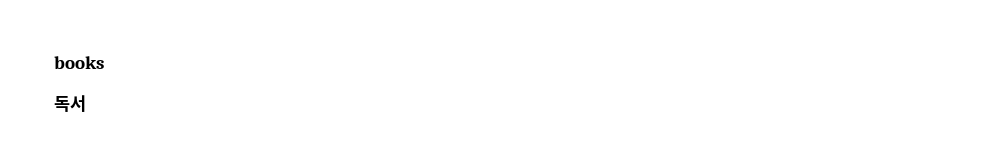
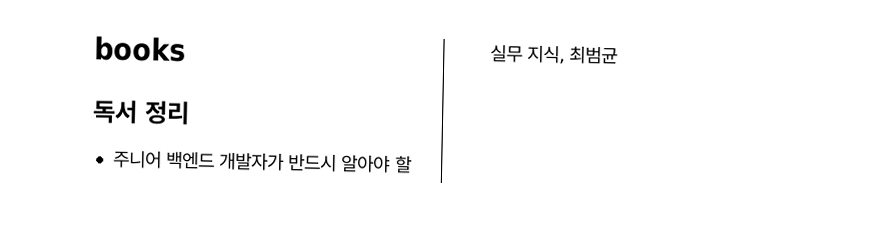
(86, 103) none -> [144,100,190,126] [112,150,413,174] [489,44,619,65] 정리 // 주니어 백엔드 개발자가 반드시 알아야 할 실무 지식, 최범균

